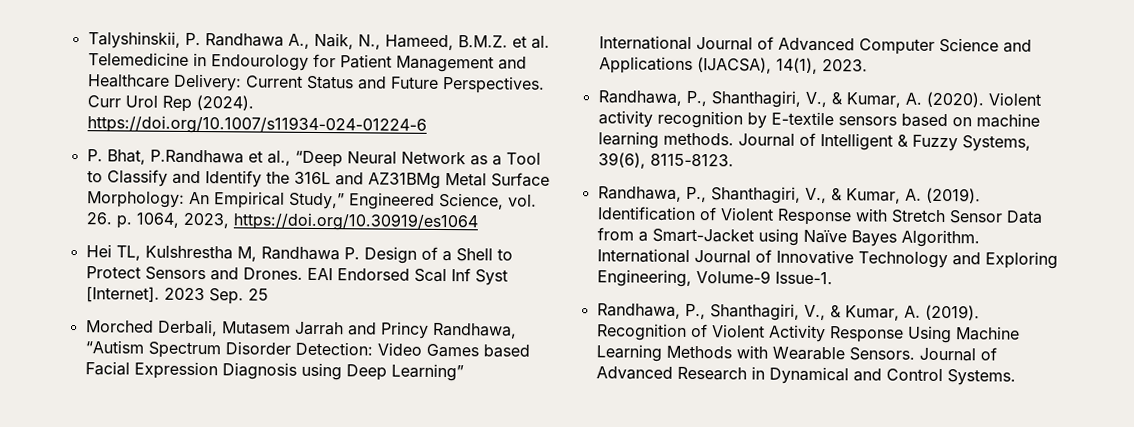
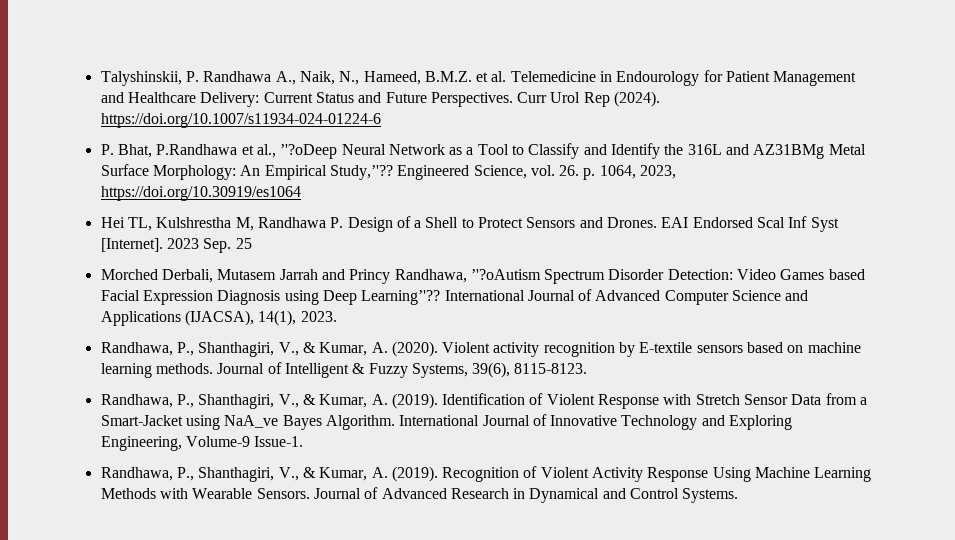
[294,150,343,168] “Deep -> [280,144,338,159] ’'?oDeep
[288,192,345,210] Study,” -> [329,165,393,180] Study,’'??
[84,340,144,354] “Autism -> [470,269,541,280] ’'?oAutism
[390,363,464,382] Learning” -> [361,290,441,305] Learning’'??
[802,229,847,244] Naïve -> [224,415,279,428] NaA_ve

